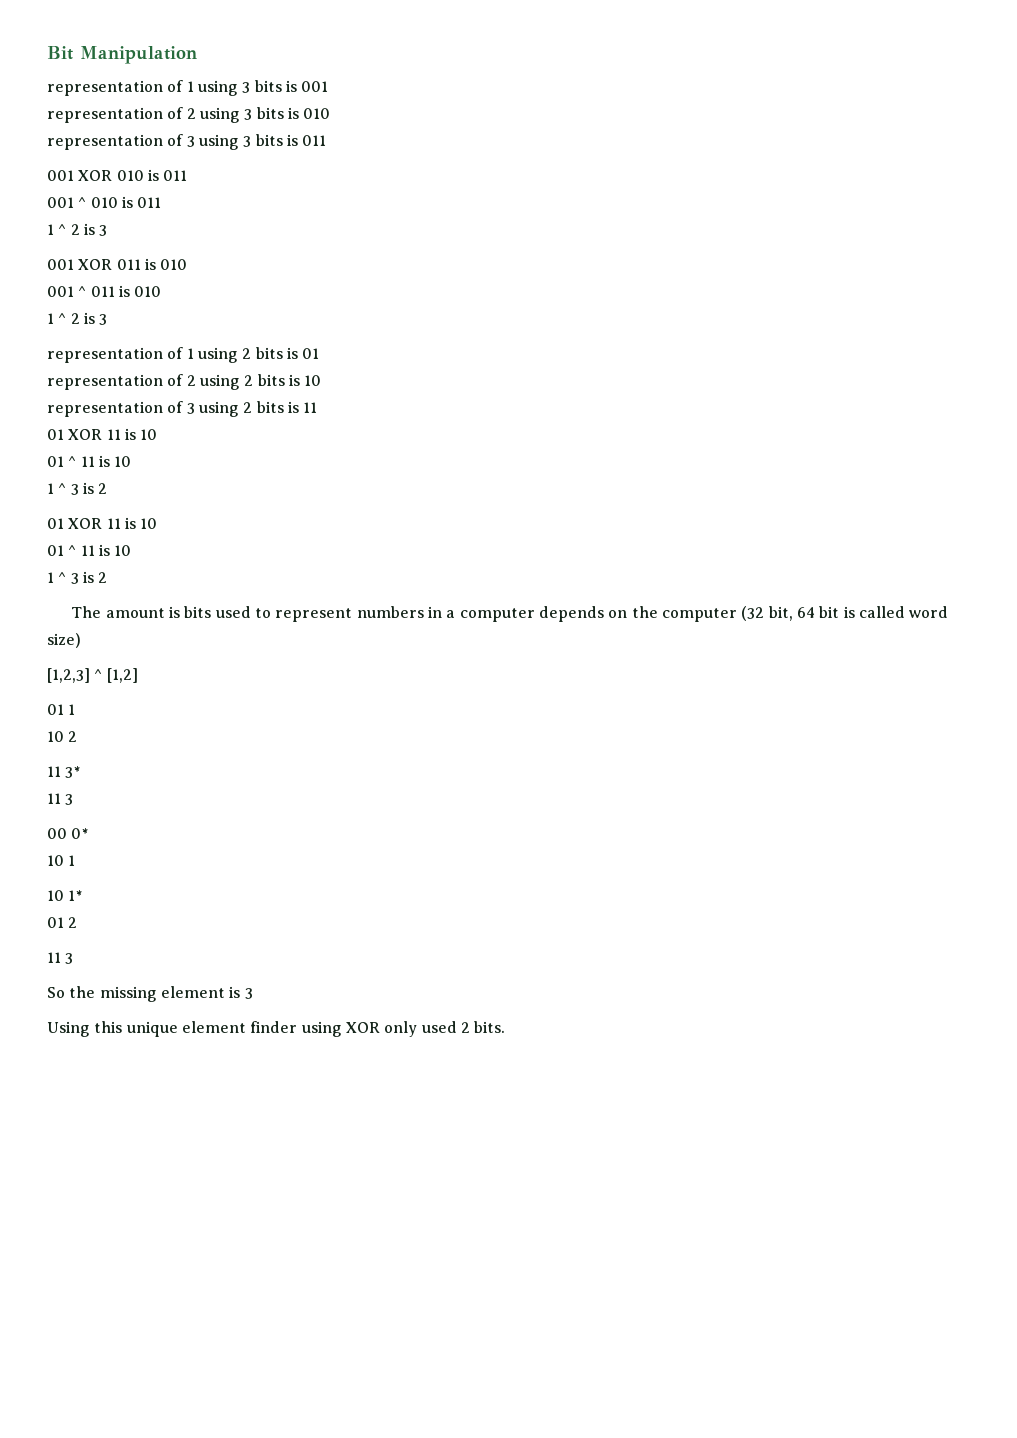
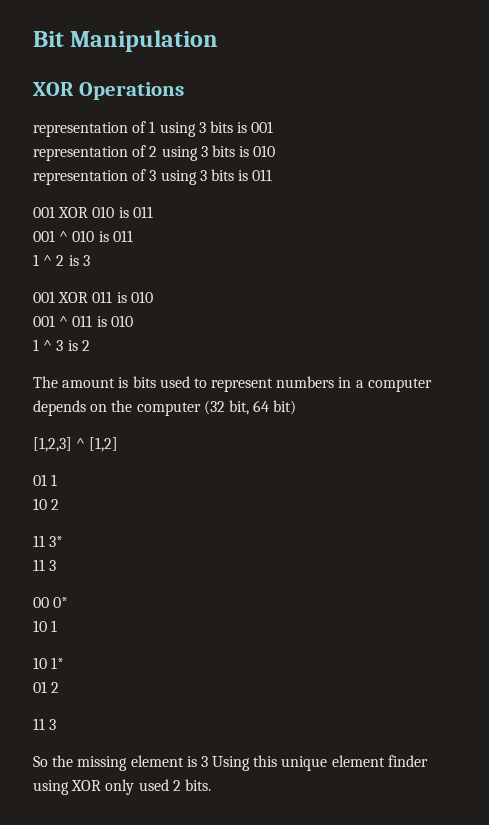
(197, 55) none -> [33,82,184,100] // XOR Operations
[47,312,108,325] [47,347,320,363] [47,374,322,390] [47,401,318,417] [47,428,158,440] [47,455,132,467] [47,482,108,495] [47,517,158,529] [47,544,132,556] // 1 ^ 2 is 3 // representation of 1 using 2 bits is 01 // representation of 2 using 2 bits is 10 // representation of 3 using 2 bits is 11 // 01 XOR 11 is 10 // 01 ^ 11 is 10 // 1 ^ 3 is 2 // 01 XOR 11 is 10 // 01 ^ 11 is 10 -> (133, 321) none
[819,606,949,618] [47,633,81,648] bit is called word size) -> [273,400,297,415] bit)
(253, 993) // -> (208, 761) none

